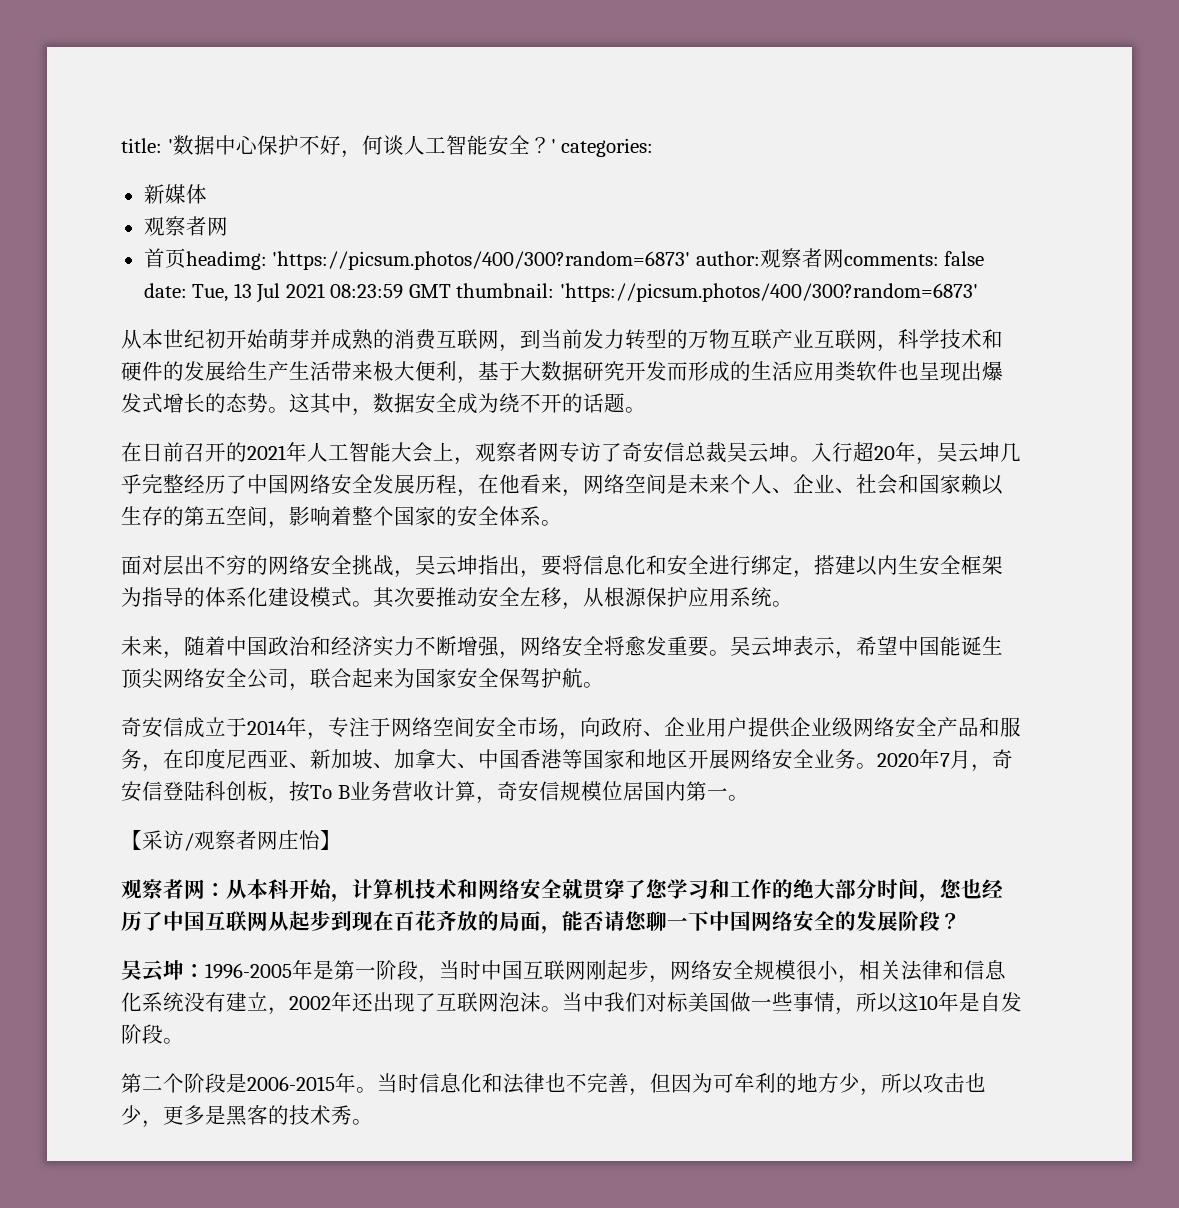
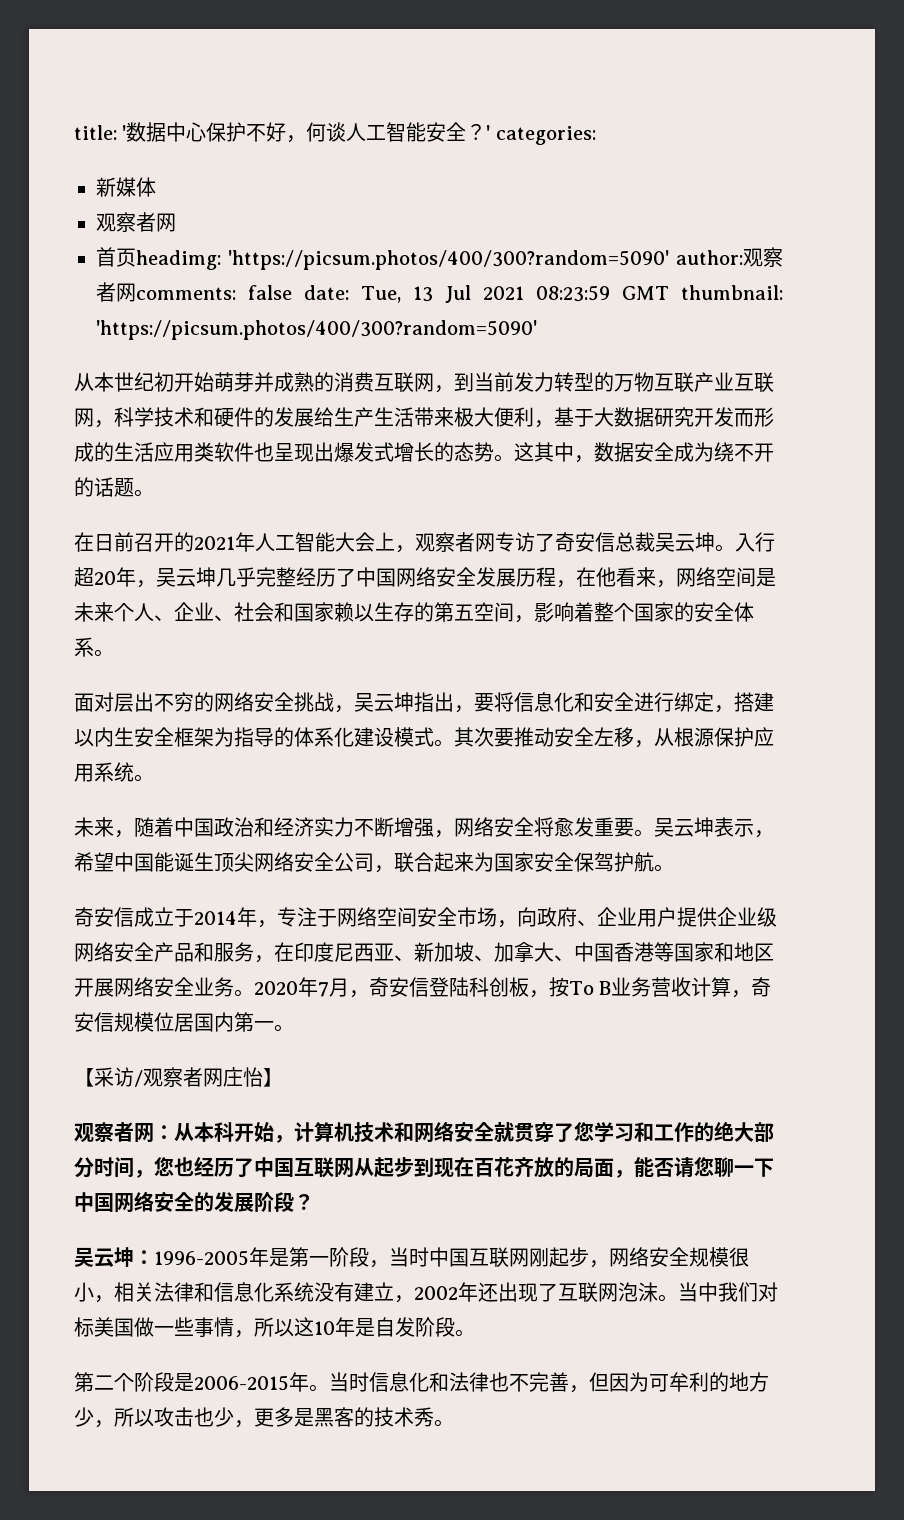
[272,251,691,270] 'https://picsum.photos/400/300?random=6873' -> [228,250,670,270] 'https://picsum.photos/400/300?random=5090'
[559,283,978,302] 'https://picsum.photos/400/300?random=6873' -> [96,320,537,340] 'https://picsum.photos/400/300?random=5090'

